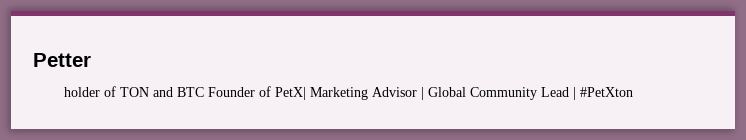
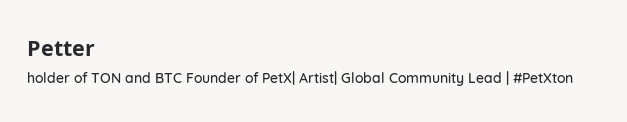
[310,87,425,100] Marketing Advisor | -> [299,71,337,85] Artist|

